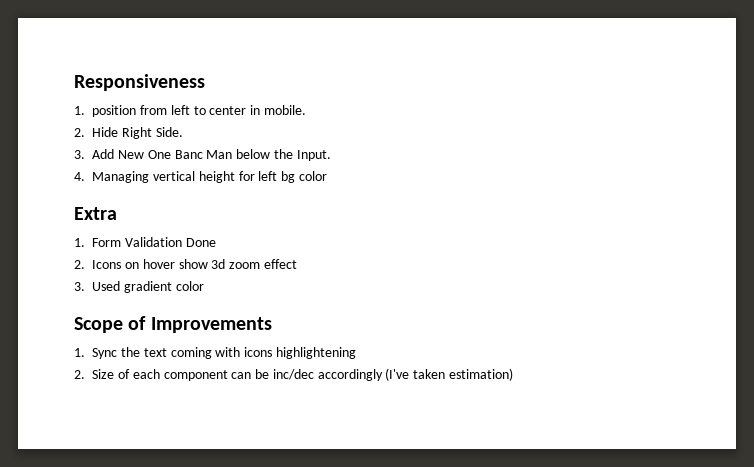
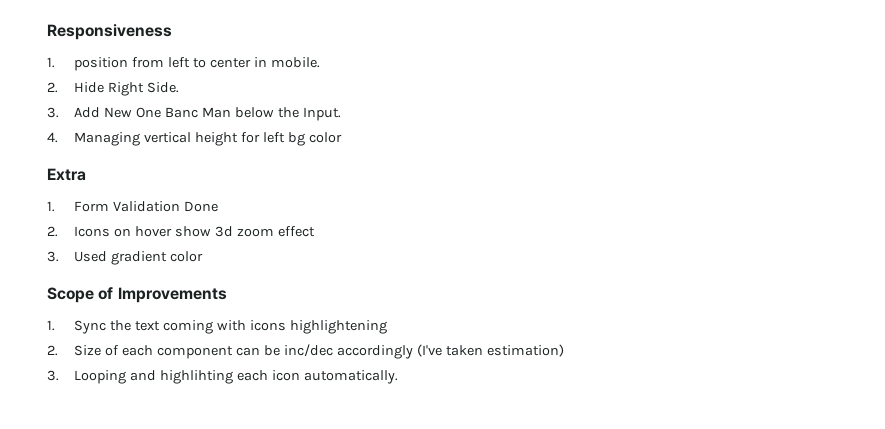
(513, 374) none -> [47,370,398,384] // 3. Looping and highlihting each icon automatically.

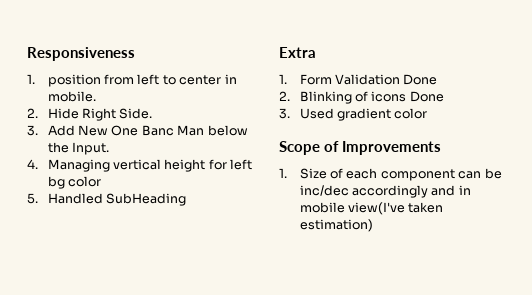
(342, 137) none -> [27,193,187,206] // 5. Handled SubHeading
[74,226,315,237] Icons on hover show 3d zoom effect -> [299,91,444,104] Blinking of icons Done
[74,320,387,334] [47,345,58,356] Sync the text coming with icons highlightening // 2. -> (287, 173) none
[416,344,564,357] [47,370,398,384] (I've taken estimation) // 3. Looping and highlihting each icon automatically. -> [431,185,471,196] [299,202,444,215] [299,219,373,232] and in mobile view(I've taken estimation)

